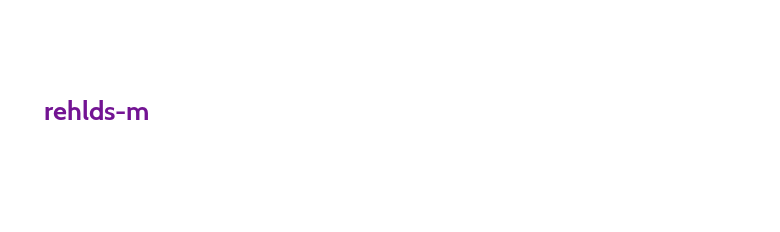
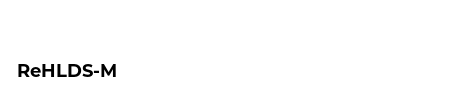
[44,100,149,120] rehlds-m -> [17,64,117,77] ReHLDS-M

